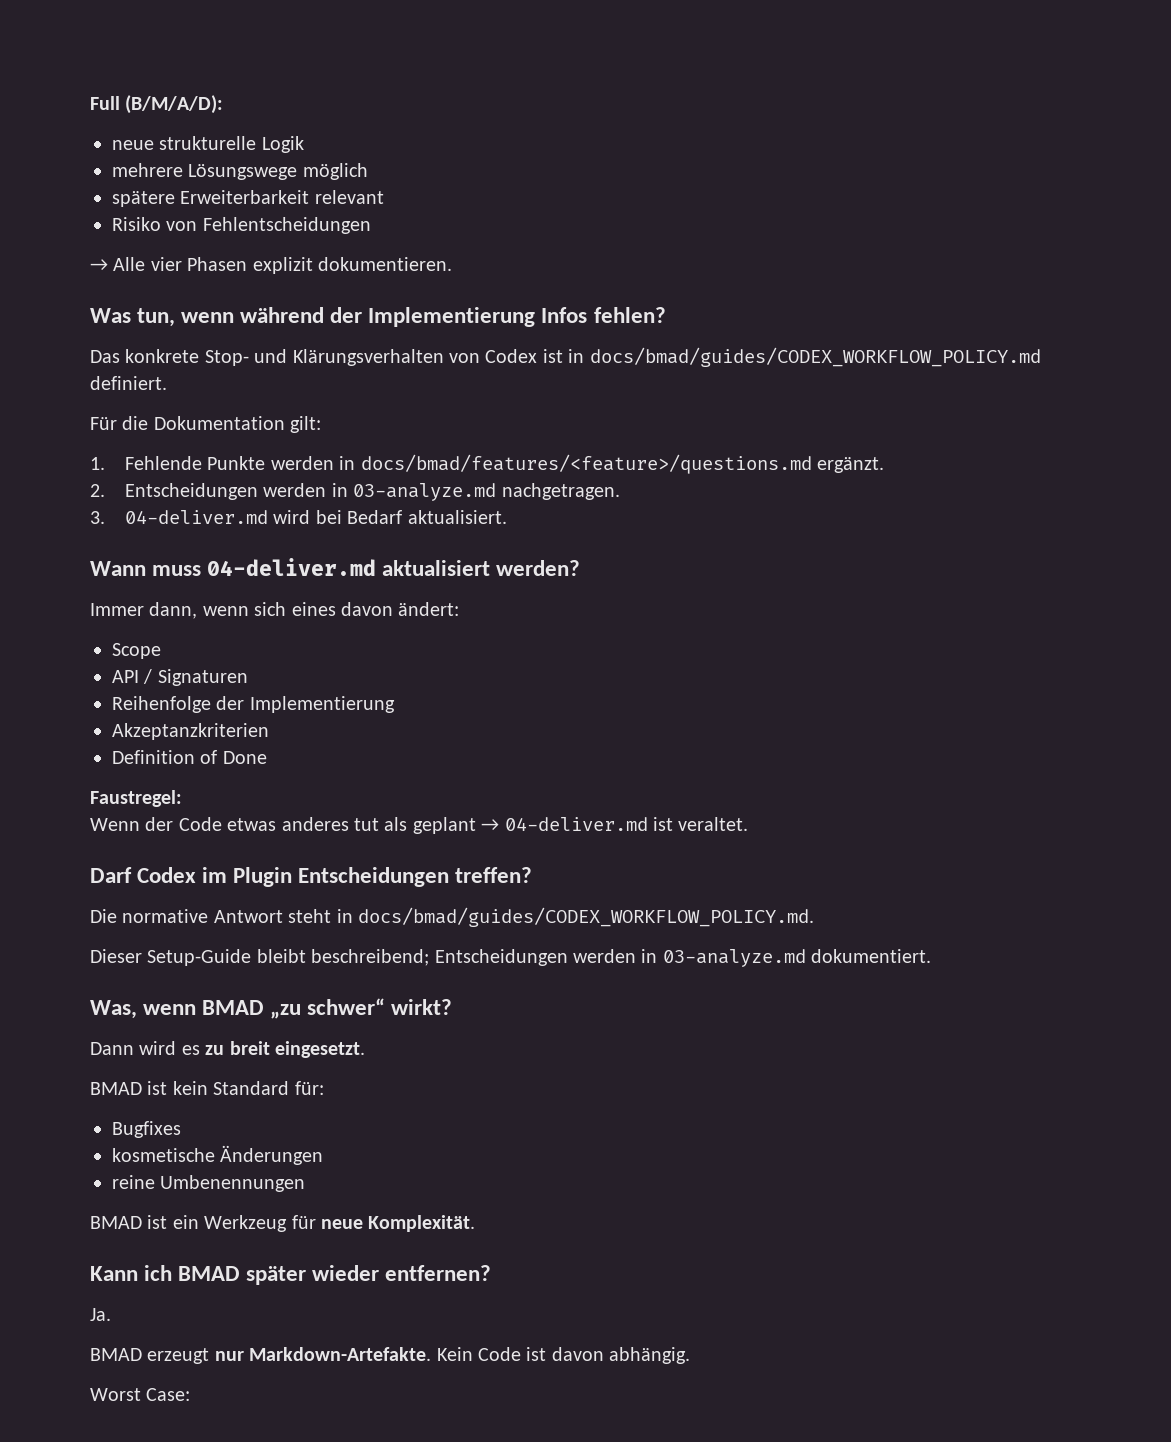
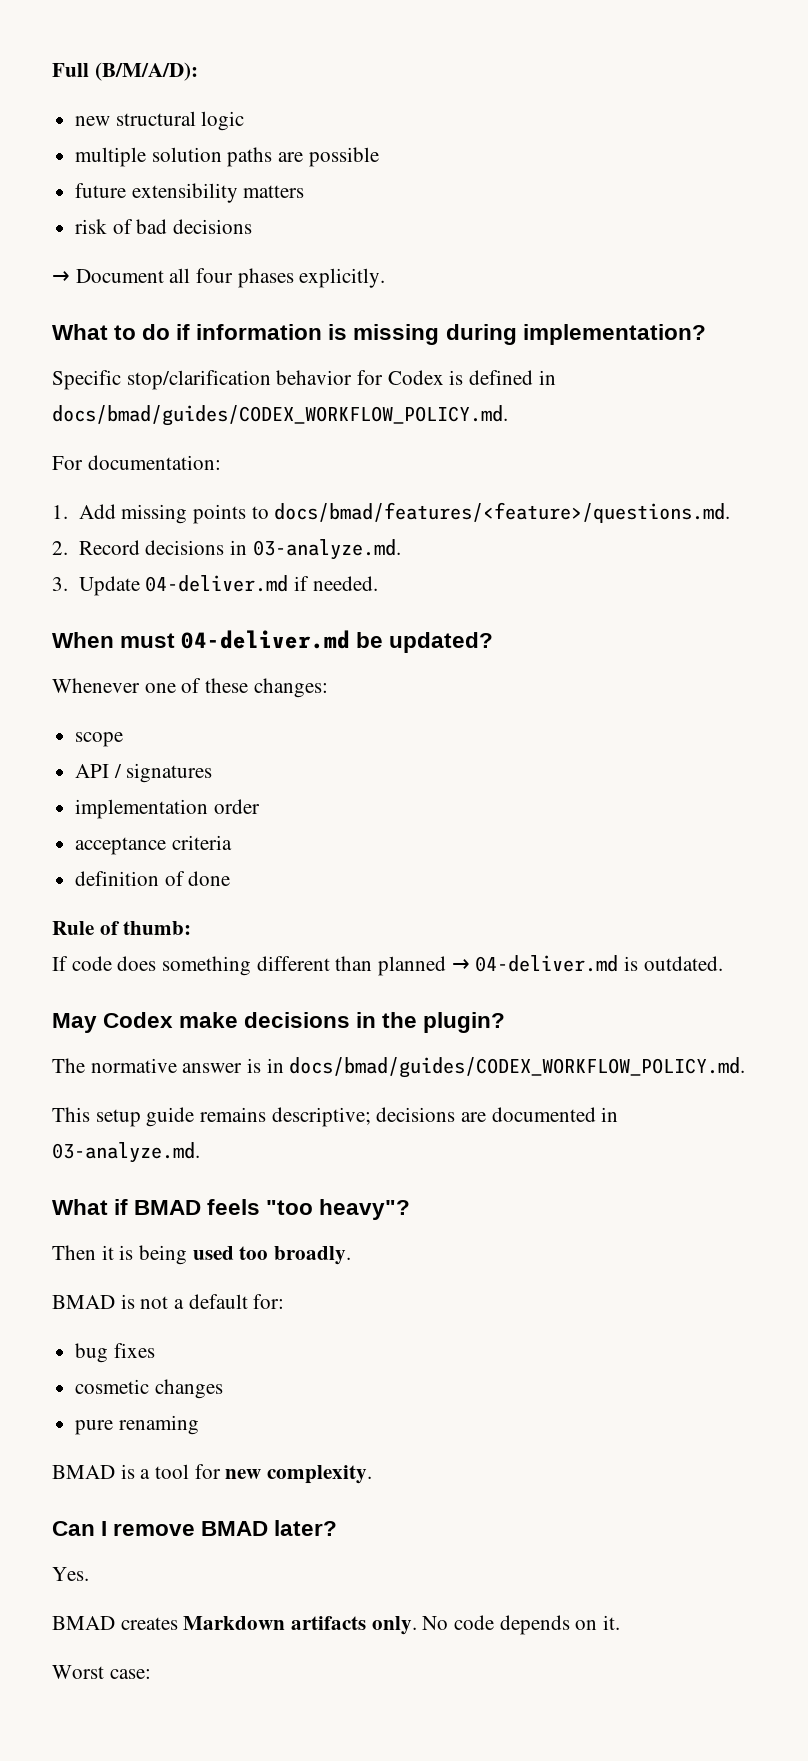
[112,136,304,153] [112,163,368,180] [112,190,384,207] [112,217,371,234] [90,257,452,274] [90,307,666,327] [90,347,1041,367] [90,376,167,390] [90,416,322,433] [90,454,885,474] [90,483,620,501] [90,510,507,524] [90,558,581,576] [90,602,460,619] [112,643,161,659] [112,669,248,686] [112,696,395,713] [112,723,269,740] [112,750,267,764] [90,790,182,807] [90,817,749,834] [90,867,533,887] [90,907,814,927] [90,949,932,967] [90,998,453,1019] [90,1041,365,1058] [90,1081,324,1095] [112,1121,181,1138] [112,1145,324,1165] [112,1175,306,1192] [90,1215,476,1232] [90,1265,492,1285] [90,1308,111,1321] [90,1347,691,1364] neue strukturelle Logik // mehrere Lösungswege möglich // spätere Erweiterbarkeit relevant // Risiko von Fehlentscheidungen // → Alle vier Phasen explizit dokumentieren. // Was tun, wenn während der Implementierung Infos fehlen? // Das konkrete Stop- und Klärungsverhalten von Codex ist in docs/bmad/guides/CODEX_WORKFLOW_POLICY.md definiert. // Für die Dokumentation gilt: // 1. Fehlende Punkte werden in docs/bmad/features/<feature>/questions.md ergänzt. // 2. Entscheidungen werden in 03-analyze.md nachgetragen. // 3. 04-deliver.md wird bei Bedarf aktualisiert. // Wann muss 04-deliver.md aktualisiert werden? // Immer dann, wenn sich eines davon ändert: // Scope // API / Signaturen // Reihenfolge der Implementierung // Akzeptanzkriterien // Definition of Done // Faustregel: // Wenn der Code etwas anderes tut als geplant → 04-deliver.md ist veraltet. // Darf Codex im Plugin Entscheidungen treffen? // Die normative Antwort steht in docs/bmad/guides/CODEX_WORKFLOW_POLICY.md. // Dieser Setup-Guide bleibt beschreibend; Entscheidungen werden in 03-analyze.md dokumentiert. // Was, wenn BMAD „zu schwer“ wirkt? // Dann wird es zu breit eingesetzt. // BMAD ist kein Standard für: // Bugfixes // kosmetische Änderungen // reine Umbenennungen // BMAD ist ein Werkzeug für neue Komplexität. // Kann ich BMAD später wieder entfernen? // Ja. // BMAD erzeugt nur Markdown-Artefakte. Kein Code ist davon abhängig. -> [75,111,245,131] [75,147,379,167] [75,183,305,203] [75,219,253,234] [52,268,386,288] [52,324,706,345] [52,370,556,390] [52,405,508,426] [52,455,221,470] [52,502,731,524] [52,539,401,560] [52,575,378,596] [52,630,494,653] [52,678,328,698] [75,732,124,747] [75,763,213,783] [75,799,260,819] [75,835,232,855] [75,871,231,886] [52,921,192,935] [52,955,723,976] [52,1012,506,1033] [52,1057,746,1078] [52,1107,619,1127] [52,1142,200,1163] [52,1199,411,1220] [52,1245,352,1265] [52,1294,285,1309] [75,1343,155,1363] [75,1379,223,1399] [75,1415,199,1435] [52,1464,373,1484] [52,1520,338,1536] [52,1567,89,1581] [52,1615,621,1635] new structural logic // multiple solution paths are possible // future extensibility matters // risk of bad decisions // → Document all four phases explicitly. // What to do if information is missing during implementation? // Specific stop/clarification behavior for Codex is defined in docs/bmad/guides/CODEX_WORKFLOW_POLICY.md. // For documentation: // 1. Add missing points to docs/bmad/features/<feature>/questions.md. // 2. Record decisions in 03-analyze.md. // 3. Update 04-deliver.md if needed. // When must 04-deliver.md be updated? // Whenever one of these changes: // scope // API / signatures // implementation order // acceptance criteria // definition of done // Rule of thumb: // If code does something different than planned → 04-deliver.md is outdated. // May Codex make decisions in the plugin? // The normative answer is in docs/bmad/guides/CODEX_WORKFLOW_POLICY.md. // This setup guide remains descriptive; decisions are documented in 03-analyze.md. // What if BMAD feels "too heavy"? // Then it is being used too broadly. // BMAD is not a default for: // bug fixes // cosmetic changes // pure renaming // BMAD is a tool for new complexity. // Can I remove BMAD later? // Yes. // BMAD creates Markdown artifacts only. No code depends on it.
[146,1388,191,1401] Case: -> [109,1669,151,1679] case:

